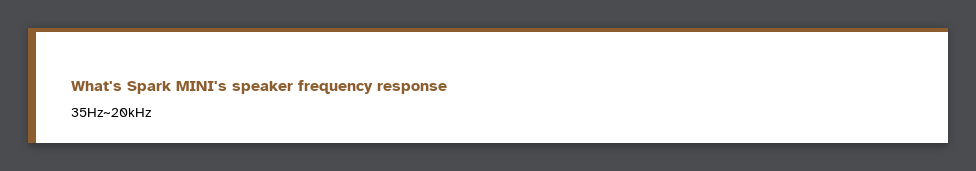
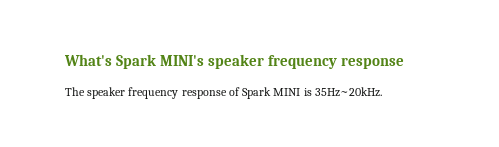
[71,108,152,117] 35Hz~20kHz -> [65,87,382,99] The speaker frequency response of Spark MINI is 35Hz~20kHz.

